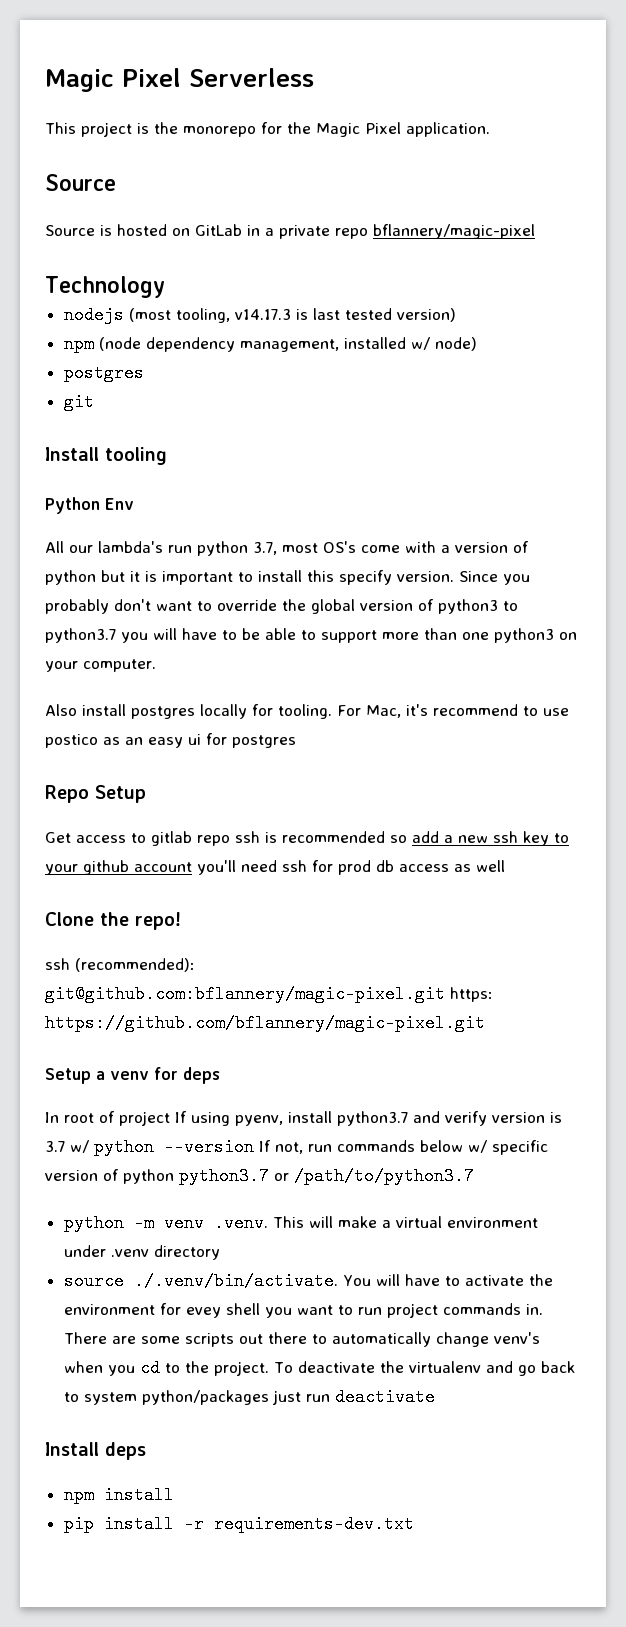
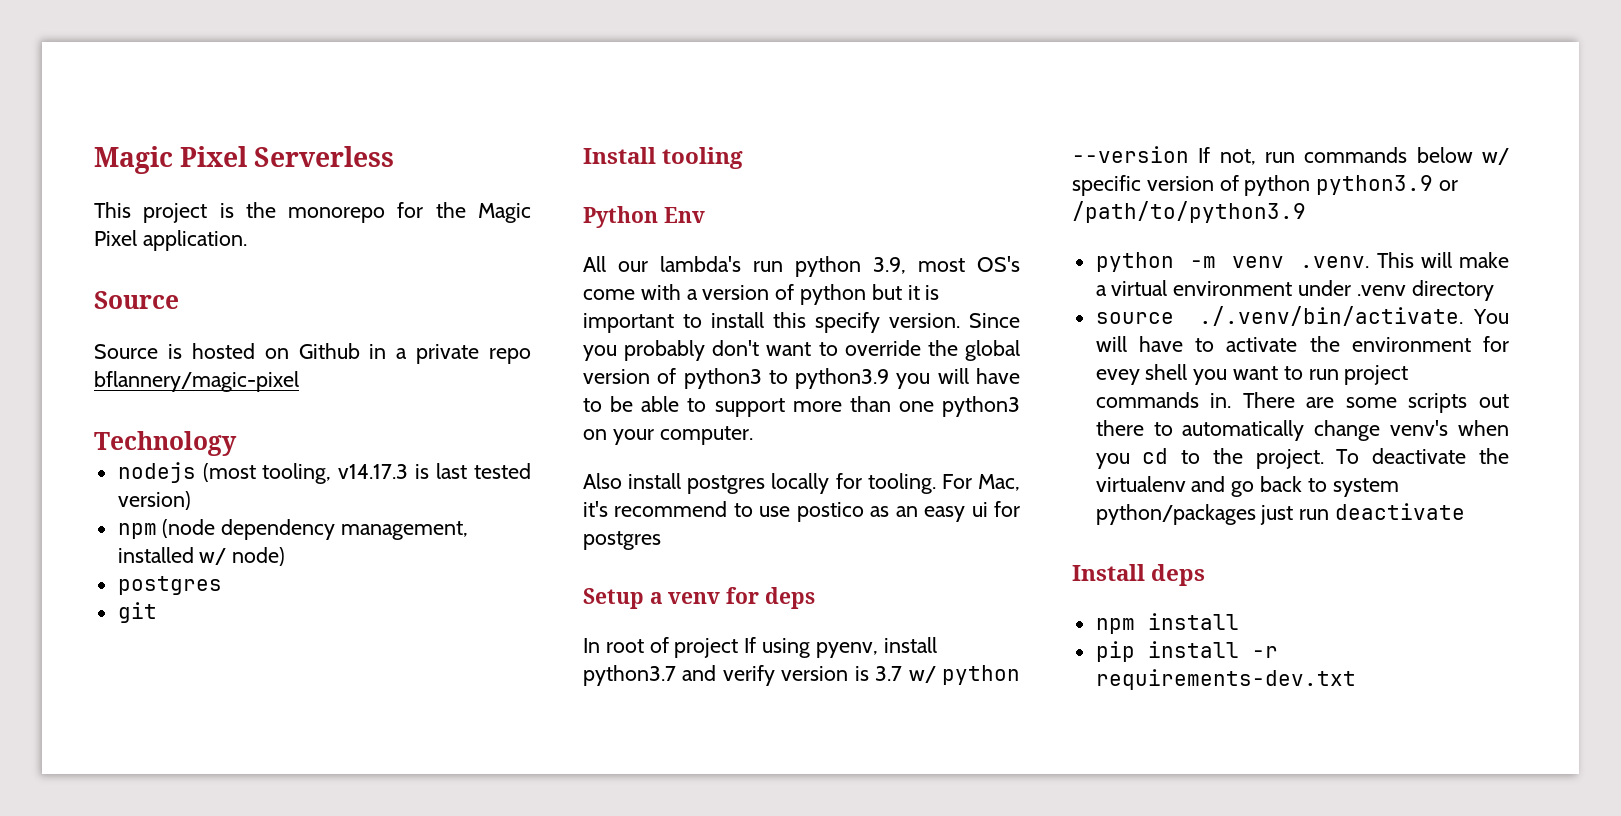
[195,224,242,236] GitLab -> [298,343,360,359] Github
[253,542,277,555] 3.7, -> [873,257,906,274] 3.9,
[45,628,116,643] python3.7 -> [795,368,890,389] python3.9
[45,785,146,803] [45,831,569,846] [45,860,505,875] [45,912,181,930] [45,958,195,972] [45,985,493,1003] [45,1014,485,1032] // Repo Setup // Get access to gitlab repo ssh is recommended so add a new ssh key to your github account you'll need ssh for prod db access as well // Clone the repo! // ssh (recommended): git@github.com:bflannery/magic-pixel.git https: https://github.com/bflannery/magic-pixel.git -> (661, 540) none
[179,1167,474,1185] python3.7 or /path/to/python3.7 -> [1316,175,1459,195] [1072,201,1306,223] python3.9 or /path/to/python3.9

